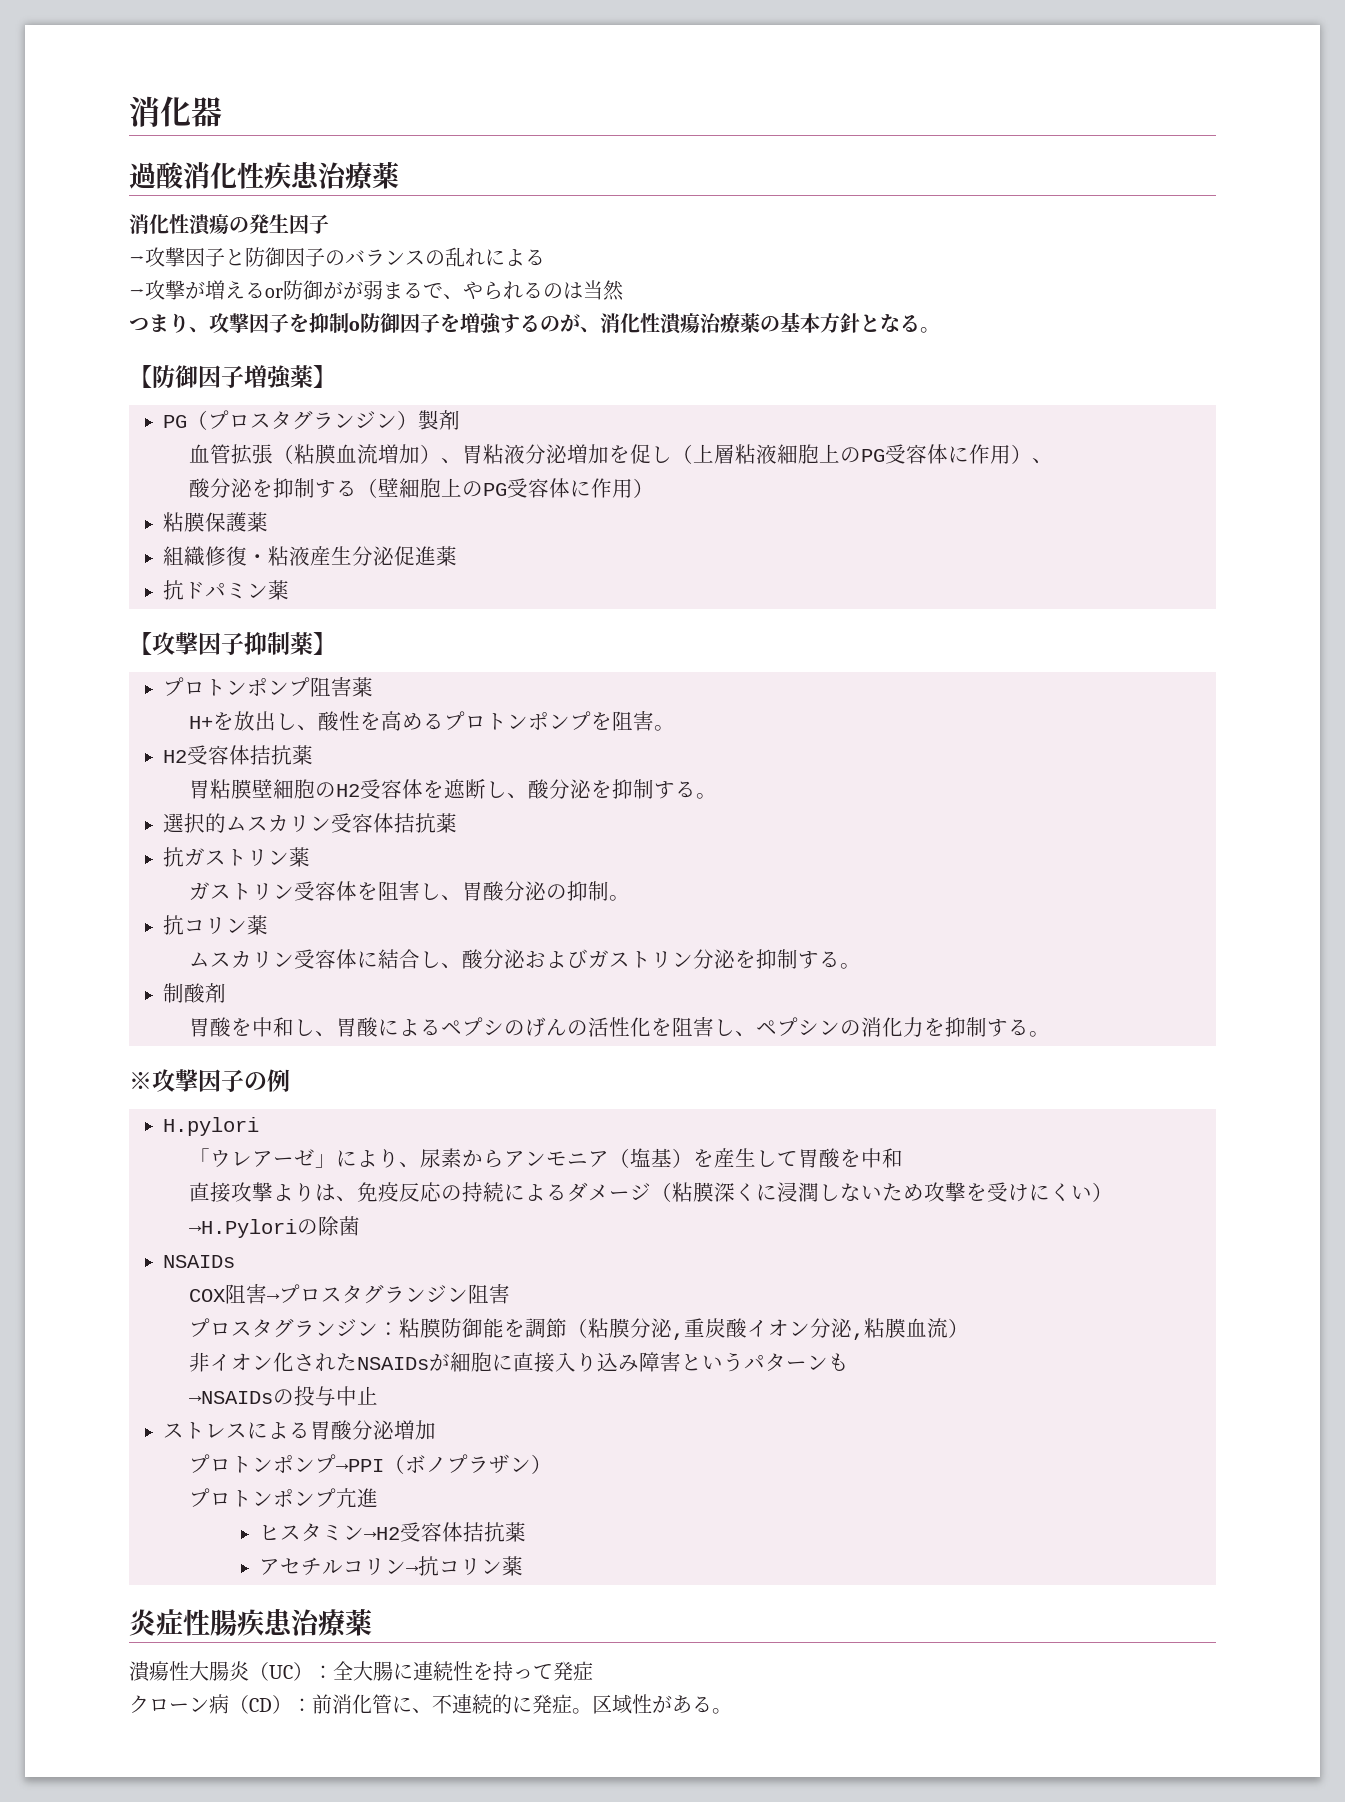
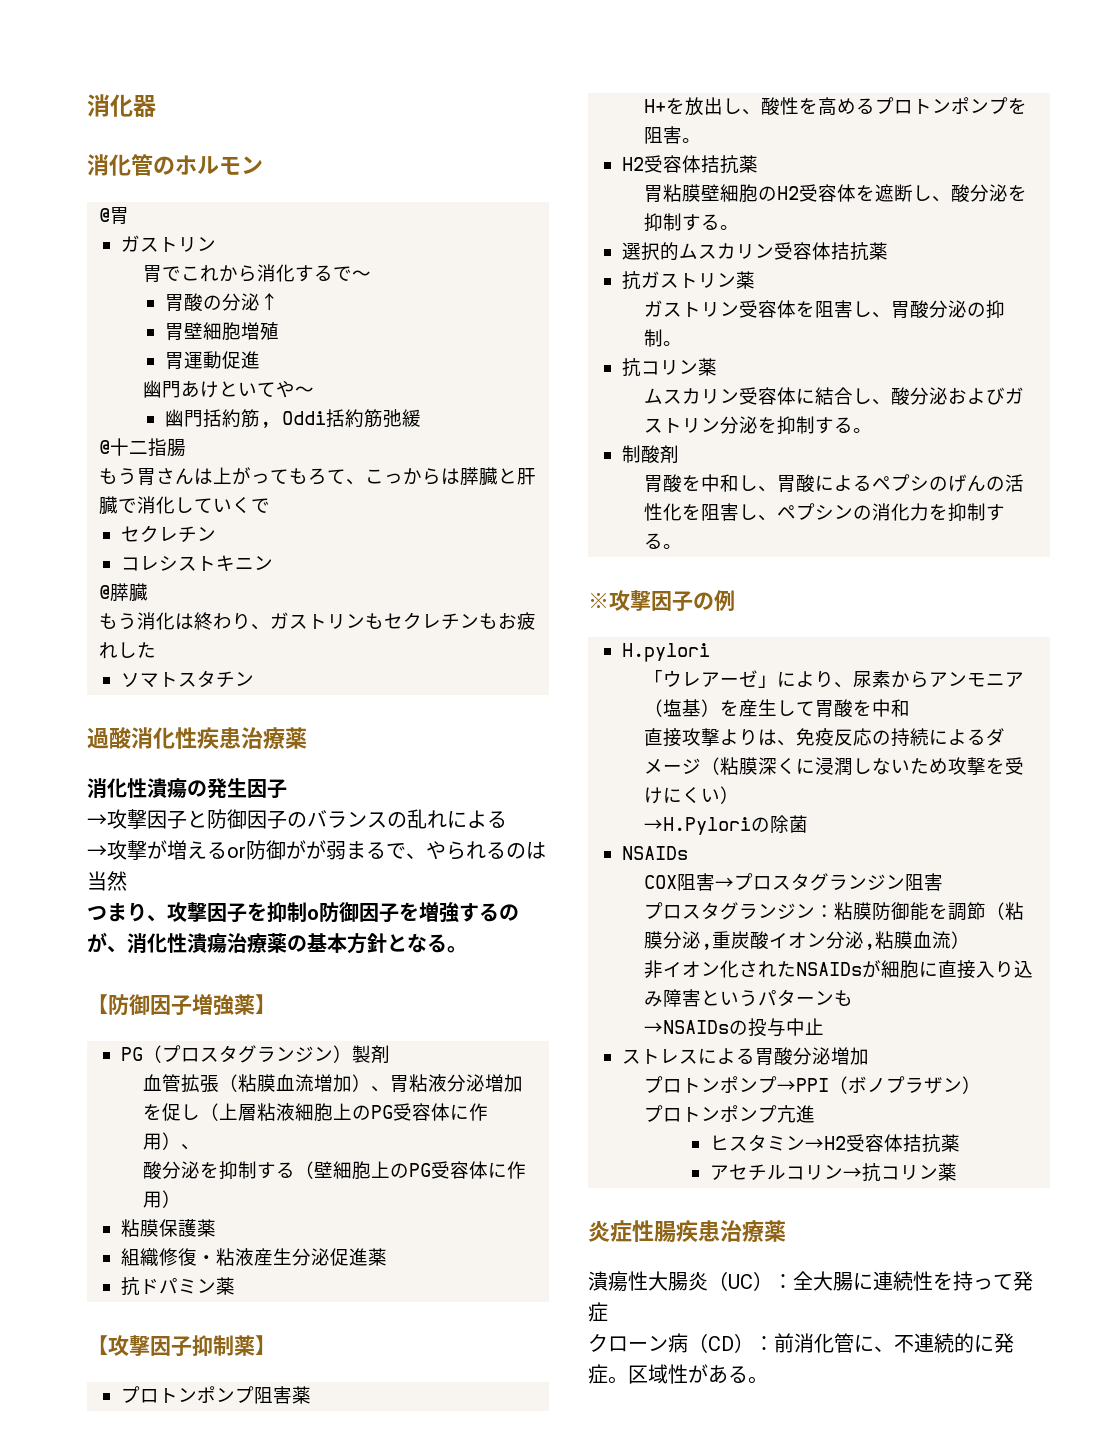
(222, 112) none -> [87,154,263,176] [99,207,129,225] [121,235,216,252] [143,264,371,283] [165,293,279,312] [165,321,279,341] [165,351,260,370] [143,380,314,398] [165,409,421,428] [99,438,186,457] [99,467,536,486] [99,496,270,515] [121,525,216,543] [121,555,273,571] [99,583,148,602] [99,612,536,630] [99,642,156,659] [121,670,254,688] // 消化管のホルモン // @胃 // ガストリン // 胃でこれから消化するで〜 // 胃酸の分泌↑ // 胃壁細胞増殖 // 胃運動促進 // 幽門あけといてや〜 // 幽門括約筋, Oddi括約筋弛緩 // @十二指腸 // もう胃さんは上がってもろて、こっからは膵臓と肝臓で消化していくで // セクレチン // コレシストキニン // @膵臓 // もう消化は終わり、ガストリンもセクレチンもお疲れした // ソマトスタチン

